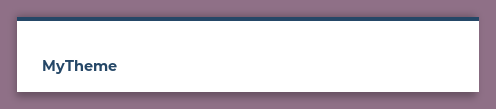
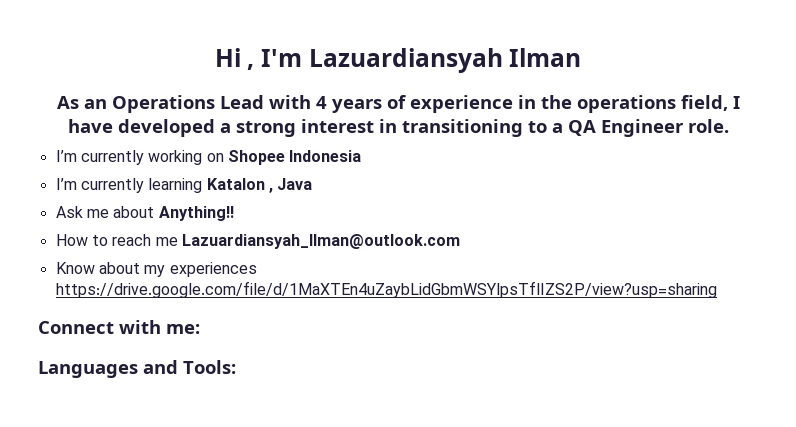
[42,60,117,74] MyTheme -> [214,48,582,73] [56,95,740,113] [67,119,729,137] [55,150,362,165] [55,178,313,193] [55,206,234,221] [55,234,460,249] [55,262,257,277] [55,281,717,298] [38,320,200,334] [38,360,236,378] Hi , I'm Lazuardiansyah Ilman // As an Operations Lead with 4 years of experience in the operations field, I have developed a strong interest in transitioning to a QA Engineer role. // I’m currently working on Shopee Indonesia // I’m currently learning Katalon , Java // Ask me about Anything!! // How to reach me Lazuardiansyah_Ilman@outlook.com // Know about my experiences https://drive.google.com/file/d/1MaXTEn4uZaybLidGbmWSYlpsTflIZS2P/view?usp=sharing // Connect with me: // Languages and Tools:

